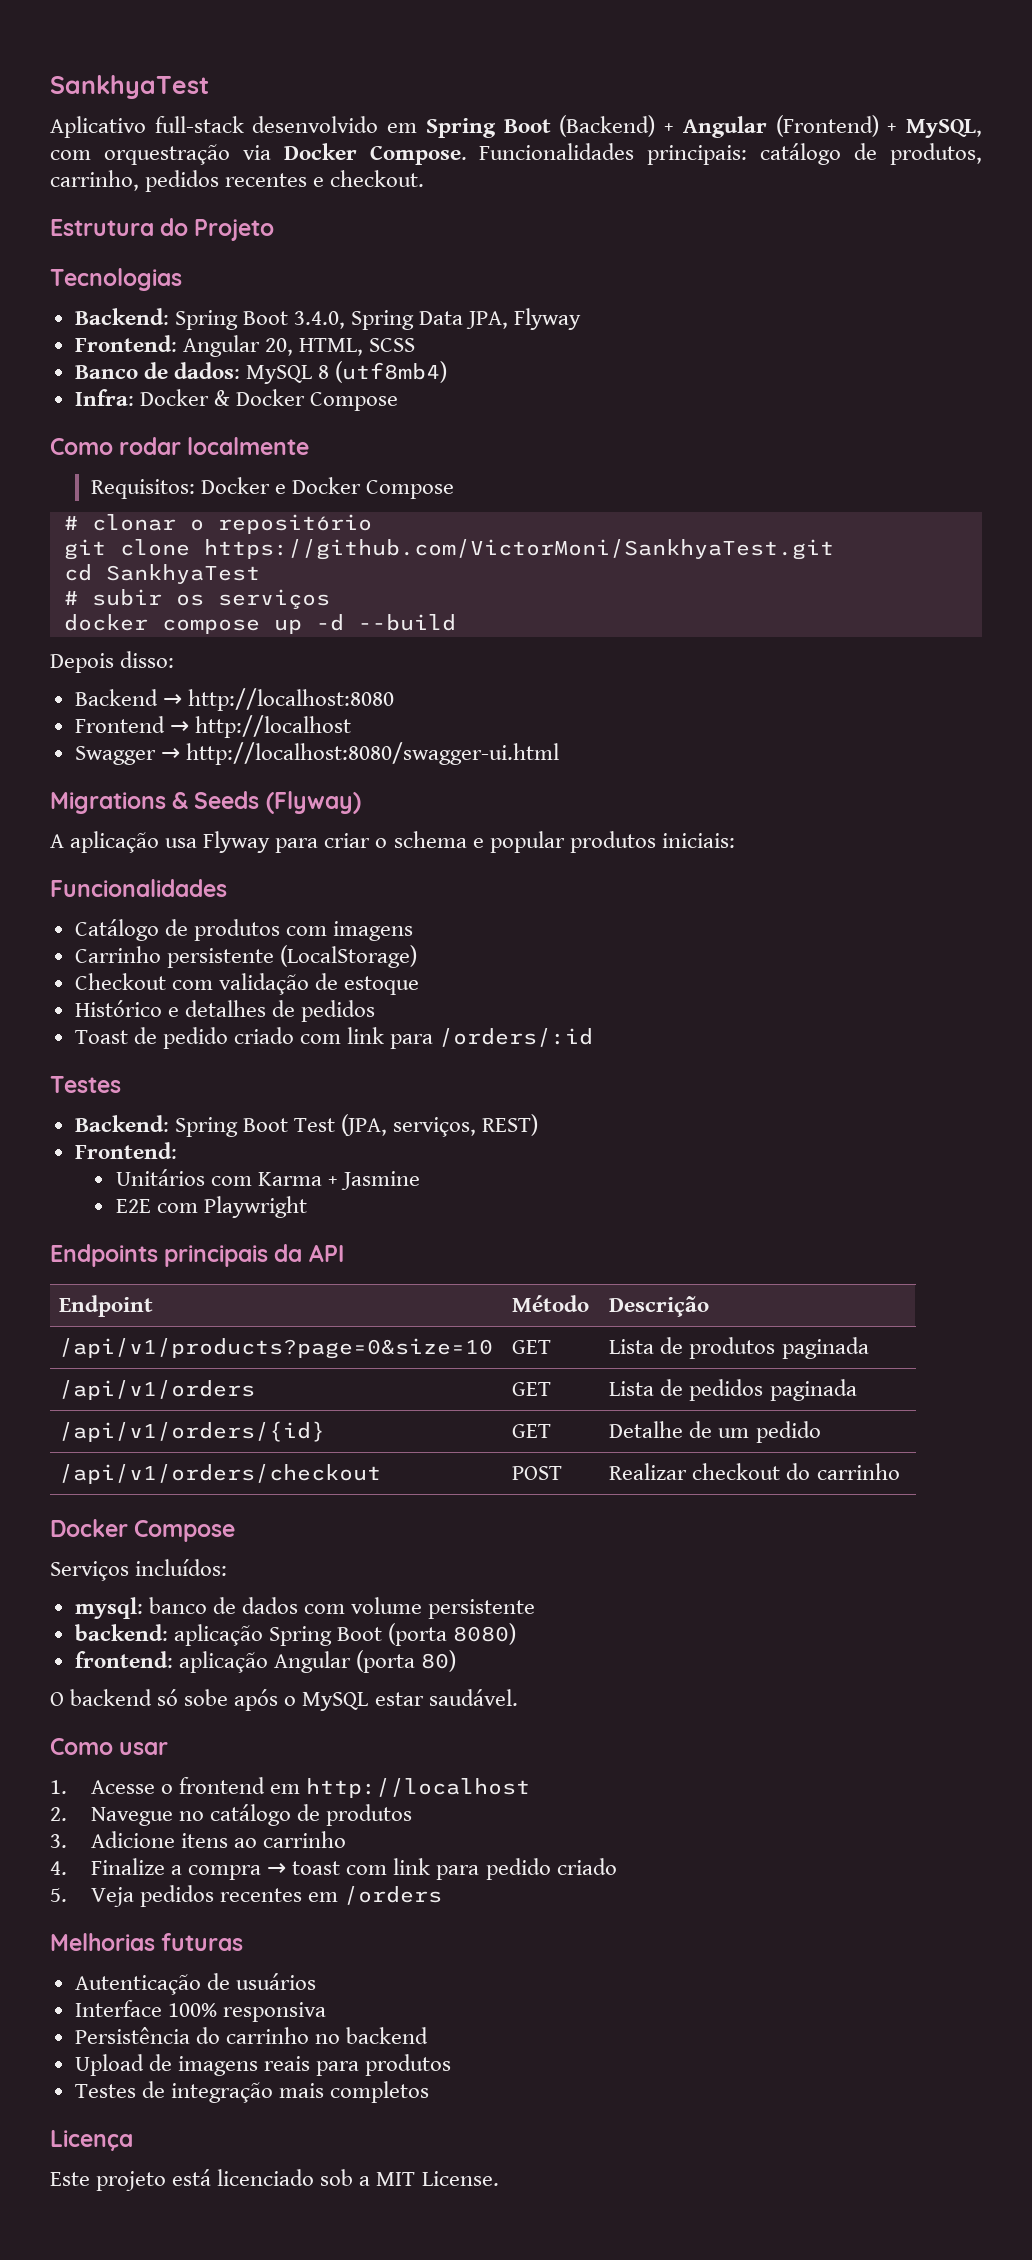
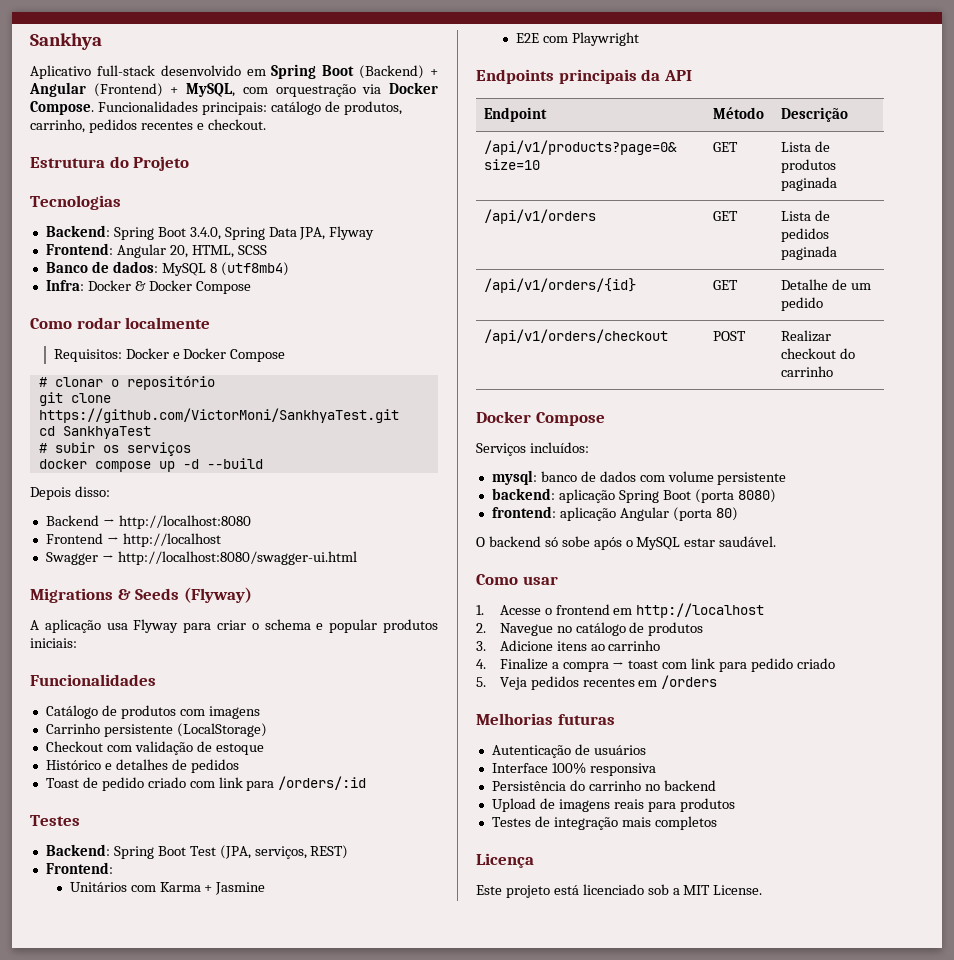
[50,75,209,99] SankhyaTest -> [30,33,102,50] Sankhya

